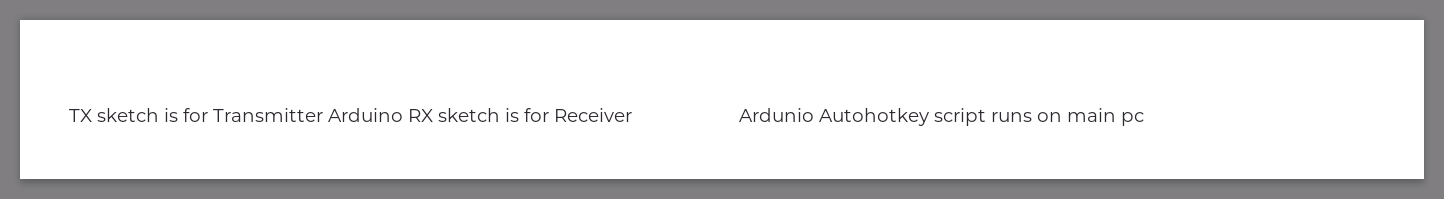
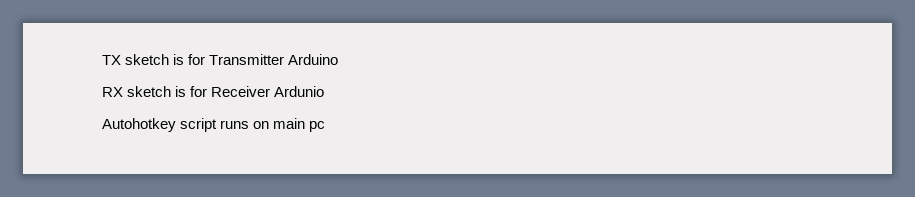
(403, 115) none -> (339, 59) //
(814, 115) none -> (325, 91) //

